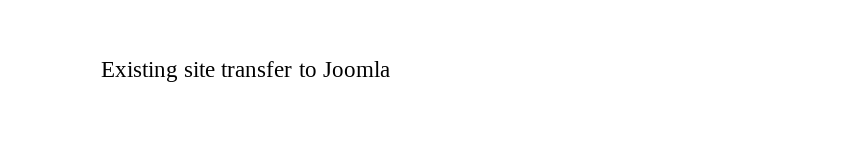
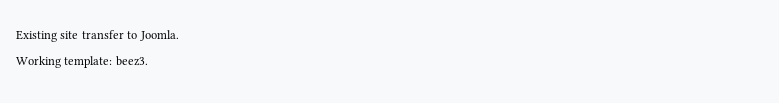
[322,61,390,77] Joomla -> [139,30,179,41] [16,56,148,68] Joomla. // Working template: beez3.

